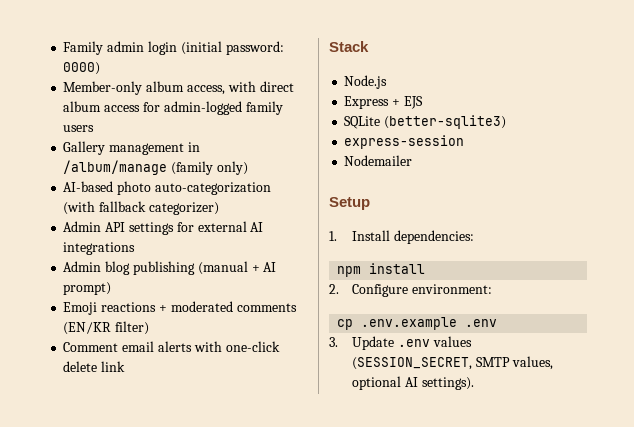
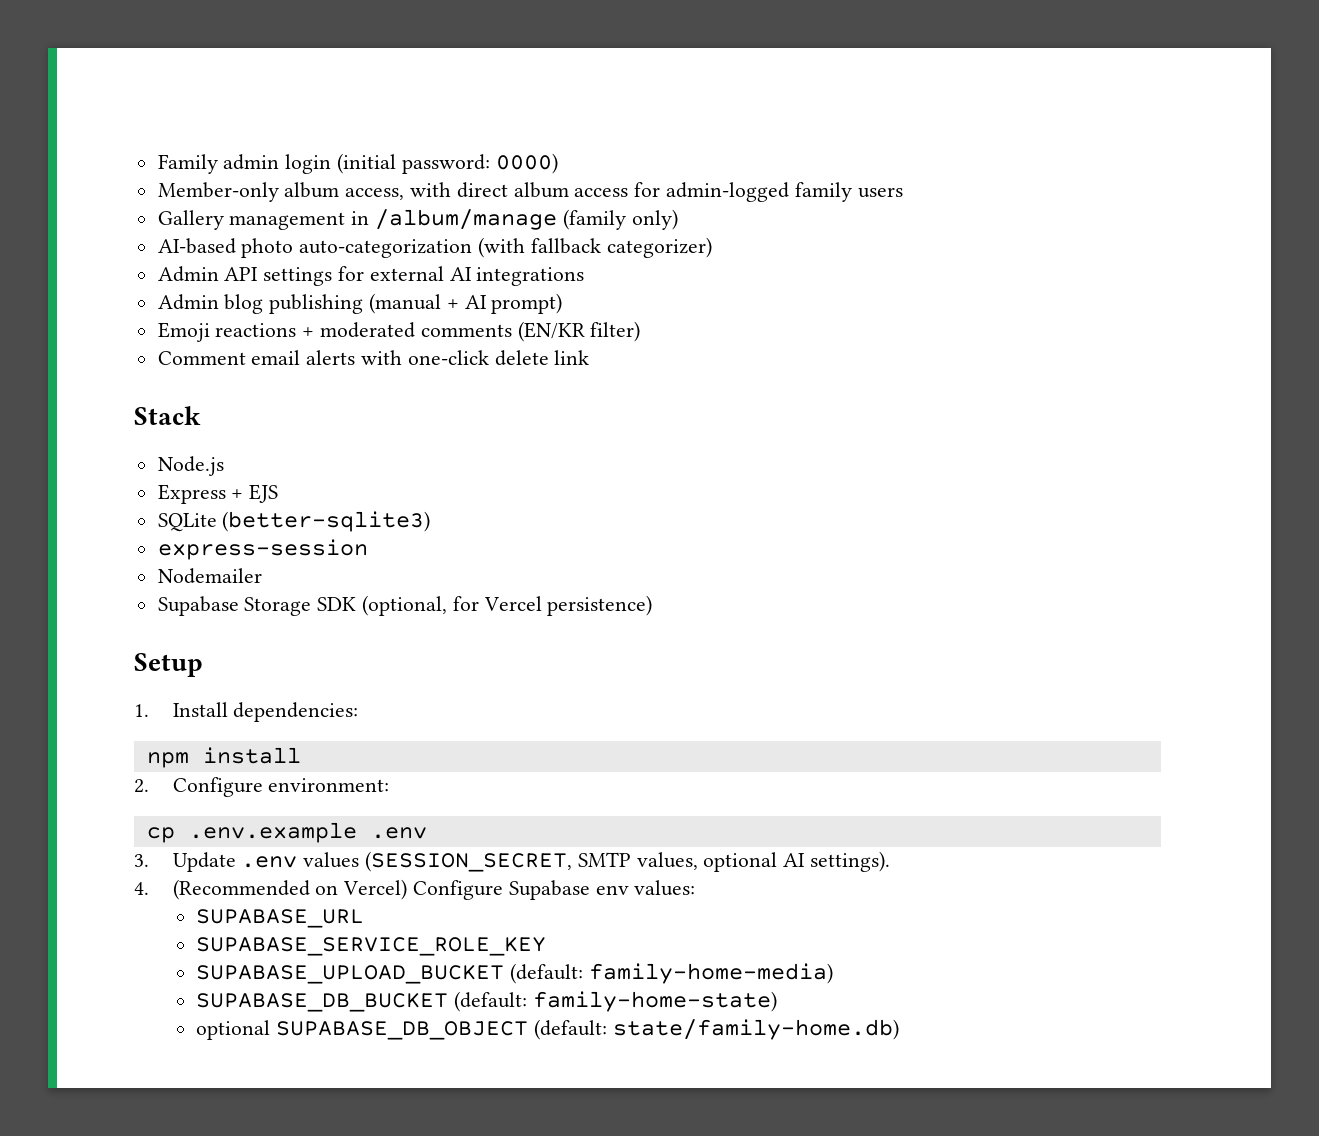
(413, 160) none -> [157,595,653,616] // Supabase Storage SDK (optional, for Vercel persistence)
(474, 383) none -> [134,879,696,900] [196,909,365,928] [196,937,547,956] [196,963,833,984] [196,991,777,1012] [196,1019,899,1040] // 4. (Recommended on Vercel) Configure Supabase env values: // SUPABASE_URL // SUPABASE_SERVICE_ROLE_KEY // SUPABASE_UPLOAD_BUCKET (default: family-home-media) // SUPABASE_DB_BUCKET (default: family-home-state) // optional SUPABASE_DB_OBJECT (default: state/family-home.db)

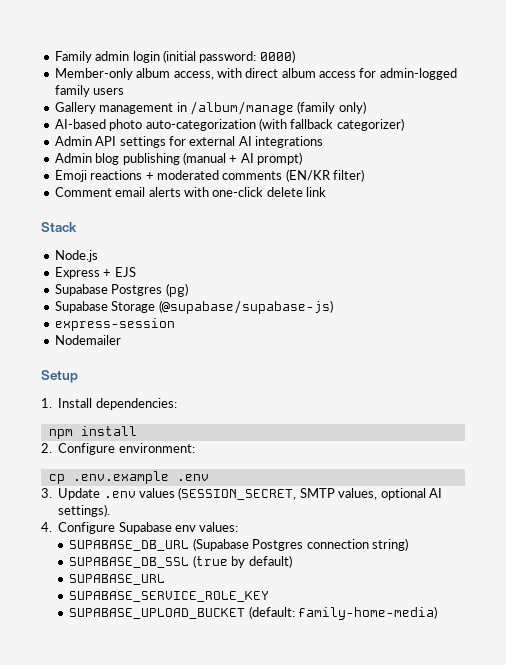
[157,511,431,532] [157,539,368,560] [157,568,262,584] [157,595,653,616] SQLite (better-sqlite3) // express-session // Nodemailer // Supabase Storage SDK (optional, for Vercel persistence) -> [54,283,188,297] [54,300,333,314] [54,318,175,331] [54,335,121,345] Supabase Postgres (pg) // Supabase Storage (@supabase/supabase-js) // express-session // Nodemailer
[172,879,408,900] (Recommended on Vercel) -> (52, 527) none
(696, 888) none -> [69,538,408,551] [69,555,292,568] // SUPABASE_DB_URL (Supabase Postgres connection string) // SUPABASE_DB_SSL (true by default)
[196,991,777,1012] [196,1019,899,1040] // SUPABASE_DB_BUCKET (default: family-home-state) // optional SUPABASE_DB_OBJECT (default: state/family-home.db) -> (438, 613) none

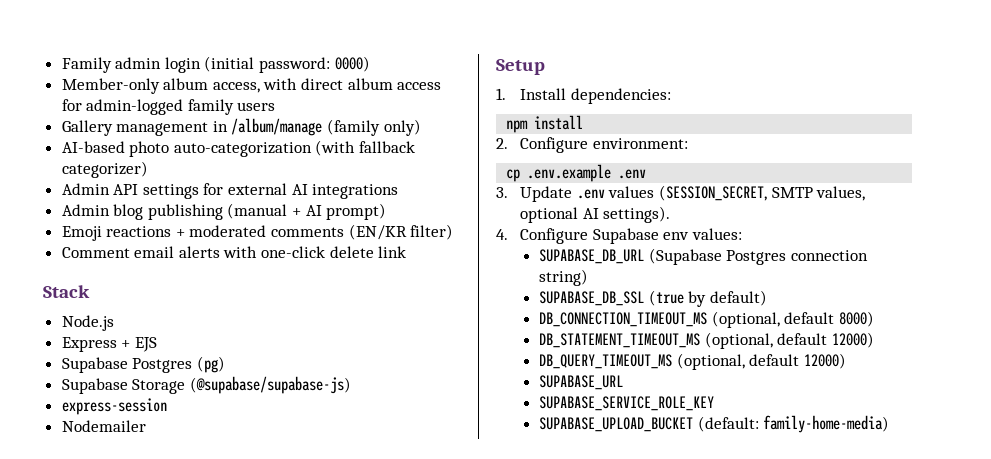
(292, 561) none -> [538,311,874,328] [538,332,874,349] [538,353,846,370] // DB_CONNECTION_TIMEOUT_MS (optional, default 8000) // DB_STATEMENT_TIMEOUT_MS (optional, default 12000) // DB_QUERY_TIMEOUT_MS (optional, default 12000)

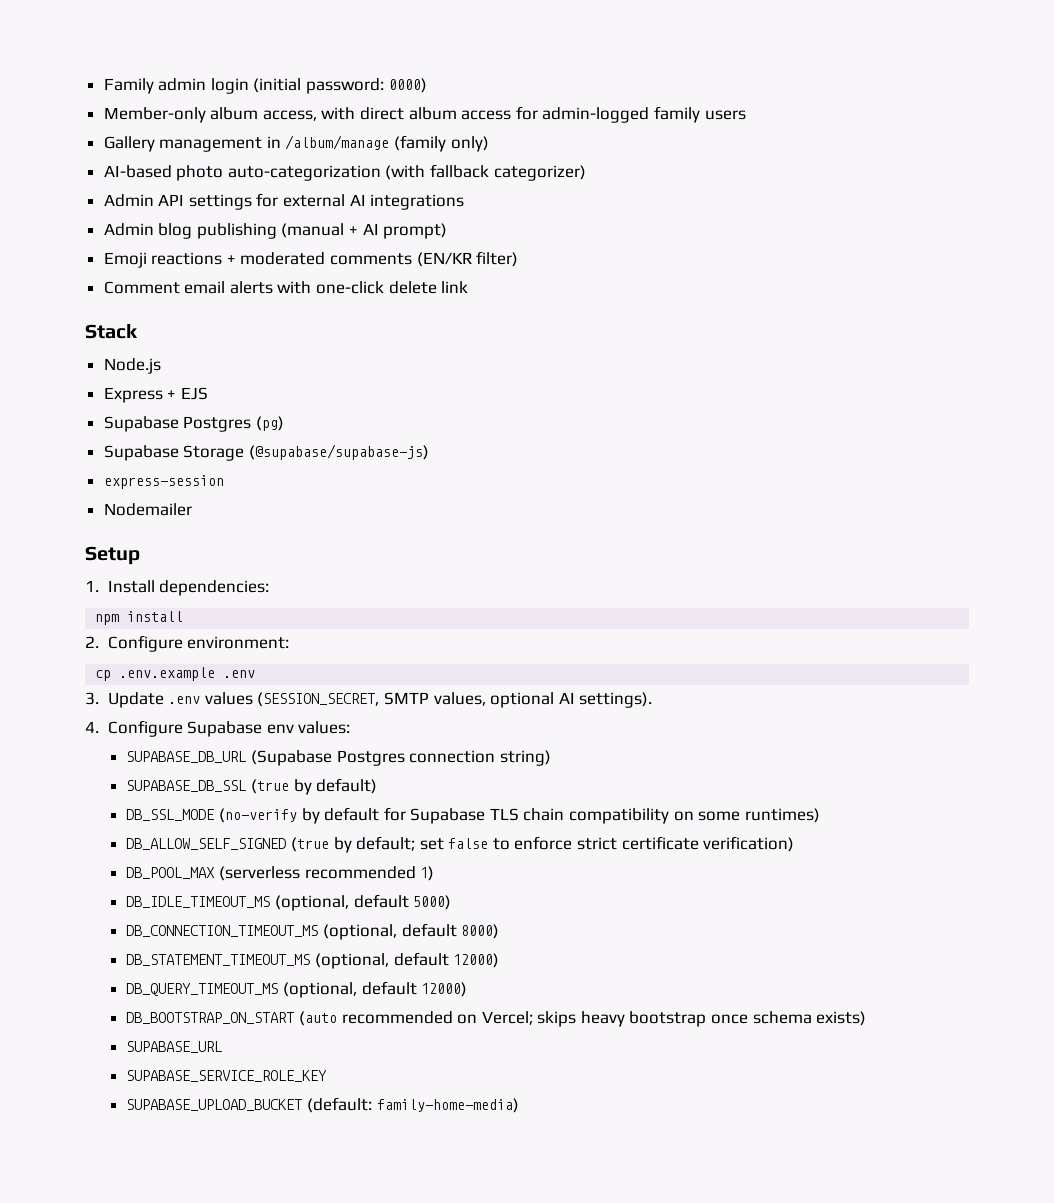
(767, 298) none -> [126,807,820,824] [126,836,795,853] [126,866,435,881] [126,894,452,911] // DB_SSL_MODE (no-verify by default for Supabase TLS chain compatibility on some runtimes) // DB_ALLOW_SELF_SIGNED (true by default; set false to enforce strict certificate verification) // DB_POOL_MAX (serverless recommended 1) // DB_IDLE_TIMEOUT_MS (optional, default 5000)
(846, 361) none -> [126,1011,867,1027] // DB_BOOTSTRAP_ON_START (auto recommended on Vercel; skips heavy bootstrap once schema exists)

